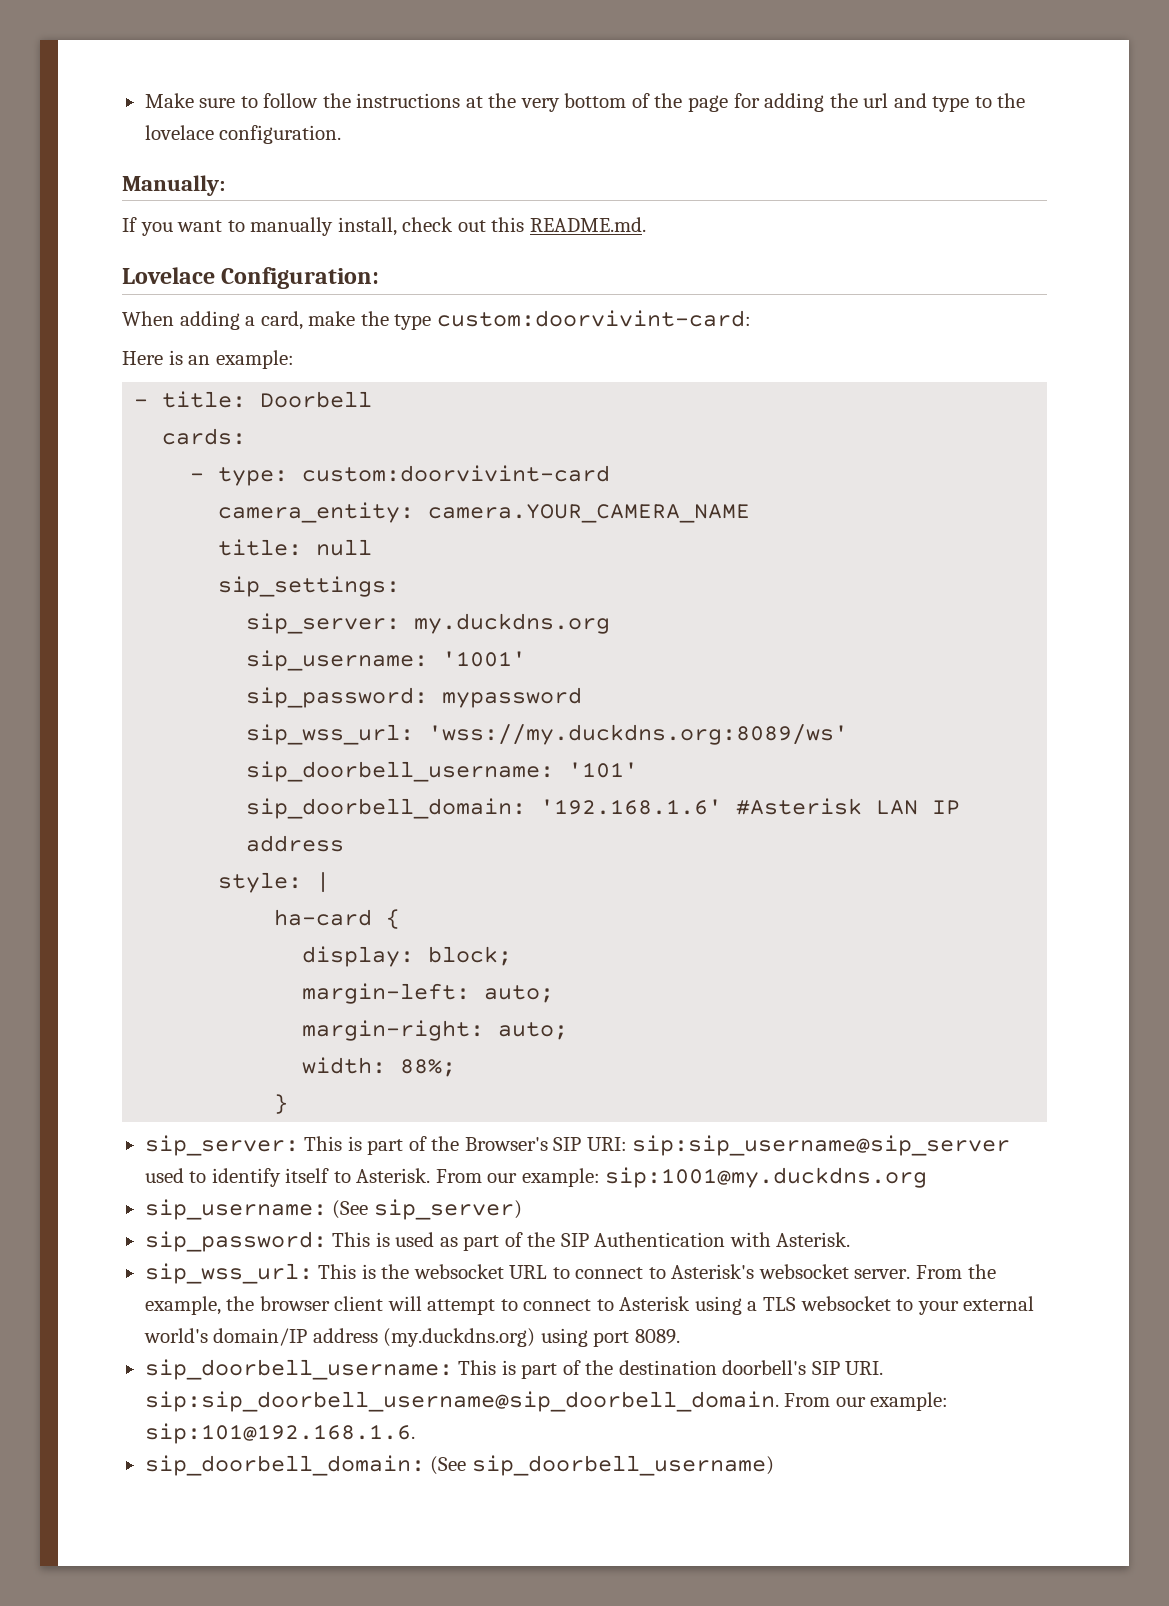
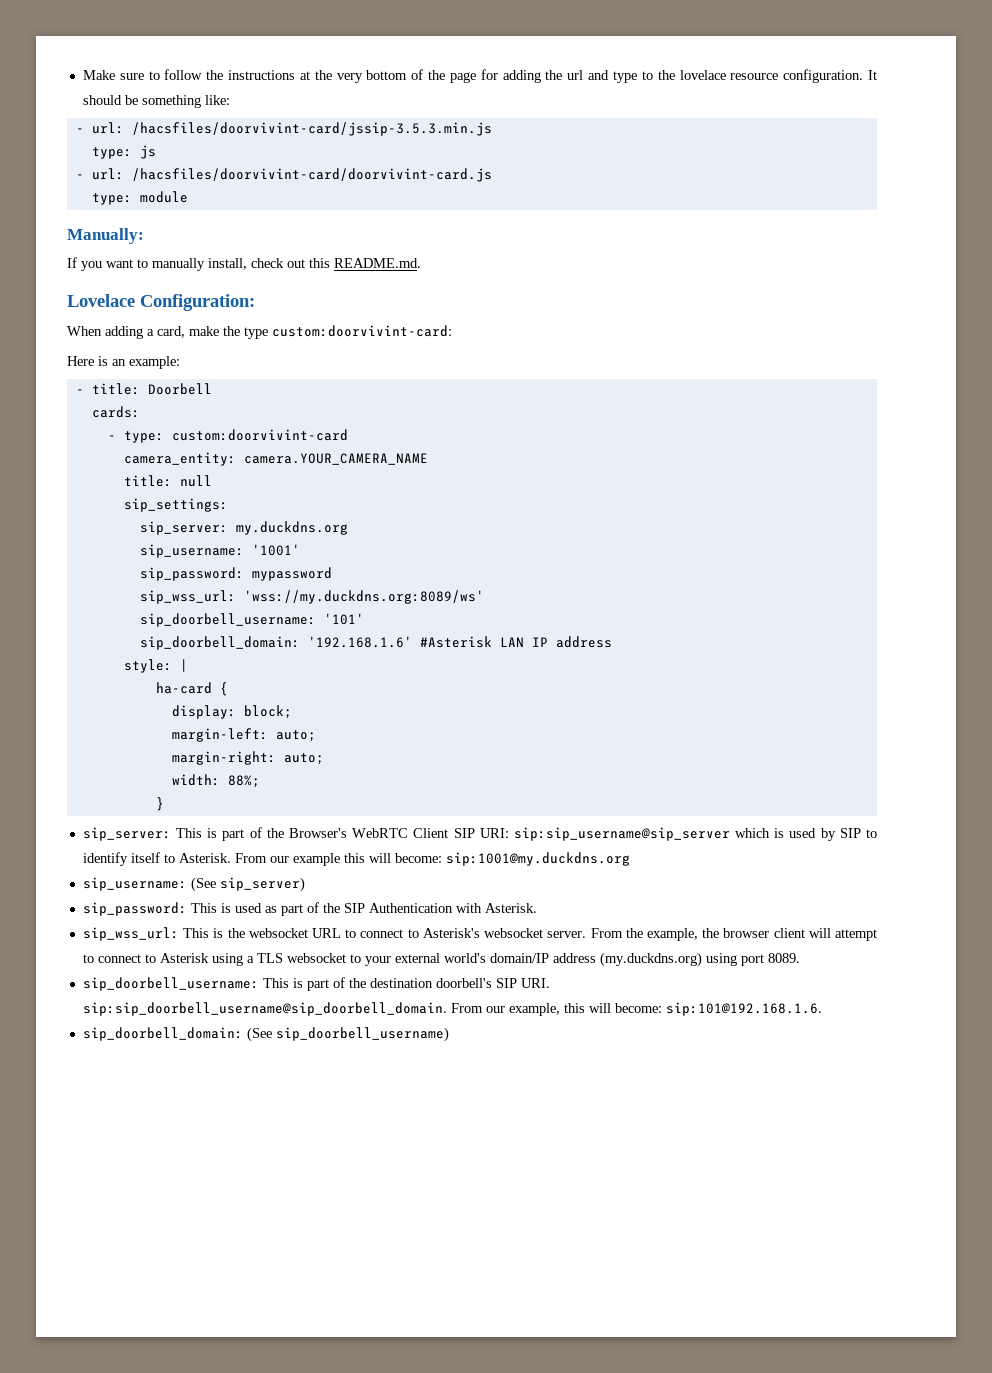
(214, 132) none -> [730,73,779,80] resource
(342, 134) none -> [868,70,878,80] [82,95,230,108] [75,122,492,136] [91,145,156,159] [75,168,492,182] [91,191,188,205] It should be something like: // - url: /hacsfiles/doorvivint-card/jssip-3.5.3.min.js // type: js // - url: /hacsfiles/doorvivint-card/doorvivint-card.js // type: module
(548, 1144) none -> [352,828,449,838] WebRTC Client
[144,1168,184,1183] used -> [735,828,861,841] which is used by SIP
[521,1168,600,1187] example: -> [292,853,442,866] example this will become:
[870,1392,949,1411] example: -> [508,1003,662,1016] example, this will become:

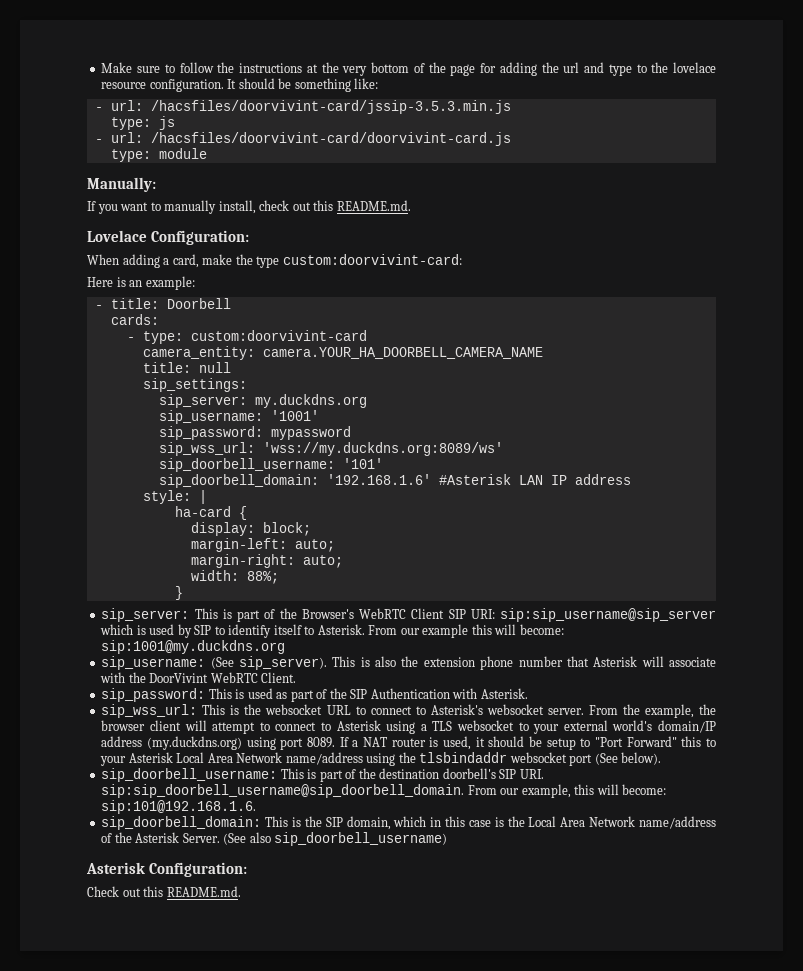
[243,453,428,465] camera.YOUR_CAMERA_NAME -> [262,347,543,359] camera.YOUR_HA_DOORBELL_CAMERA_NAME
[219,877,305,892] sip_server) -> [239,656,717,670] [100,672,297,683] sip_server). This is also the extension phone number that Asterisk will associate with the DoorVivint WebRTC Client.
(800, 958) none -> [339,736,716,750] [100,752,662,766] If a NAT router is used, it should be setup to "Port Forward" this to your Asterisk Local Area Network name/address using the tlsbindaddr websocket port (See below).
[246,1027,449,1042] (See sip_doorbell_username) -> [265,816,717,830] [101,832,448,846] [86,862,248,877] [87,886,241,897] This is the SIP domain, which in this case is the Local Area Network name/address of the Asterisk Server. (See also sip_doorbell_username) // Asterisk Configuration: // Check out this README.md.

